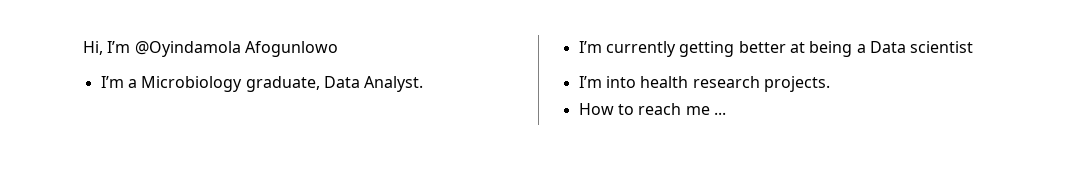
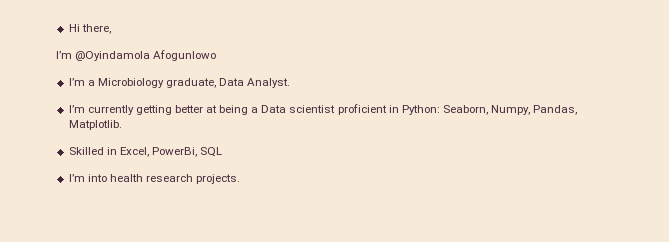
[83,41,103,55] Hi, -> [68,24,111,34] Hi there, //
(974, 47) none -> [337,104,578,115] [68,120,122,130] [68,147,223,157] proficient in Python: Seaborn, Numpy, Pandas, Matplotlib. // Skilled in Excel, PowerBi, SQL
[578,103,726,115] // How to reach me ... -> (241, 179) none

